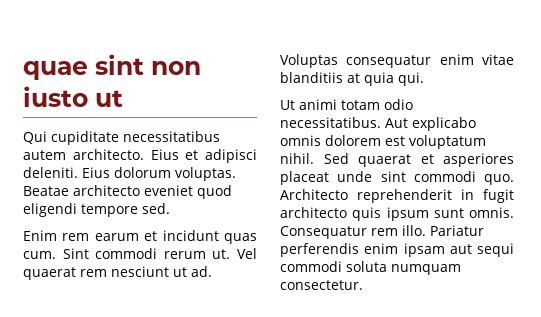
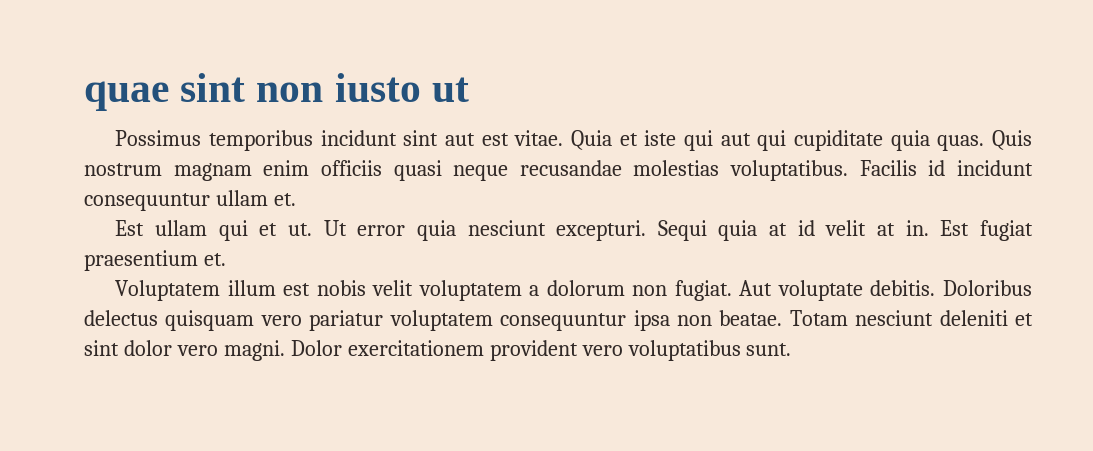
[23,131,220,145] [23,149,257,163] [23,167,236,181] [23,185,232,199] [23,203,170,217] [23,230,257,244] [23,248,257,259] [23,266,212,280] [280,54,514,68] [280,72,424,86] [280,99,413,110] [280,117,476,131] [280,135,486,149] [280,153,514,167] [280,171,514,185] [280,189,514,203] [280,207,514,221] [280,225,484,239] [280,243,514,257] [280,261,461,275] [280,280,363,290] Qui cupiditate necessitatibus autem architecto. Eius et adipisci deleniti. Eius dolorum voluptas. Beatae architecto eveniet quod eligendi tempore sed. // Enim rem earum et incidunt quas cum. Sint commodi rerum ut. Vel quaerat rem nesciunt ut ad. Voluptas consequatur enim vitae blanditiis at quia qui. // Ut animi totam odio necessitatibus. Aut explicabo omnis dolorem est voluptatum nihil. Sed quaerat et asperiores placeat unde sint commodi quo. Architecto reprehenderit in fugit architecto quis ipsum sunt omnis. Consequatur rem illo. Pariatur perferendis enim ipsam aut sequi commodi soluta numquam consectetur. -> [115,130,1032,151] [84,160,1033,181] [84,190,296,211] [115,220,1033,241] [84,250,226,271] [115,280,1033,301] [84,310,1033,331] [84,340,792,361] Possimus temporibus incidunt sint aut est vitae. Quia et iste qui aut qui cupiditate quia quas. Quis nostrum magnam enim officiis quasi neque recusandae molestias voluptatibus. Facilis id incidunt consequuntur ullam et. // Est ullam qui et ut. Ut error quia nesciunt excepturi. Sequi quia at id velit at in. Est fugiat praesentium et. // Voluptatem illum est nobis velit voluptatem a dolorum non fugiat. Aut voluptate debitis. Doloribus delectus quisquam vero pariatur voluptatem consequuntur ipsa non beatae. Totam nesciunt deleniti et sint dolor vero magni. Dolor exercitationem provident vero voluptatibus sunt.

